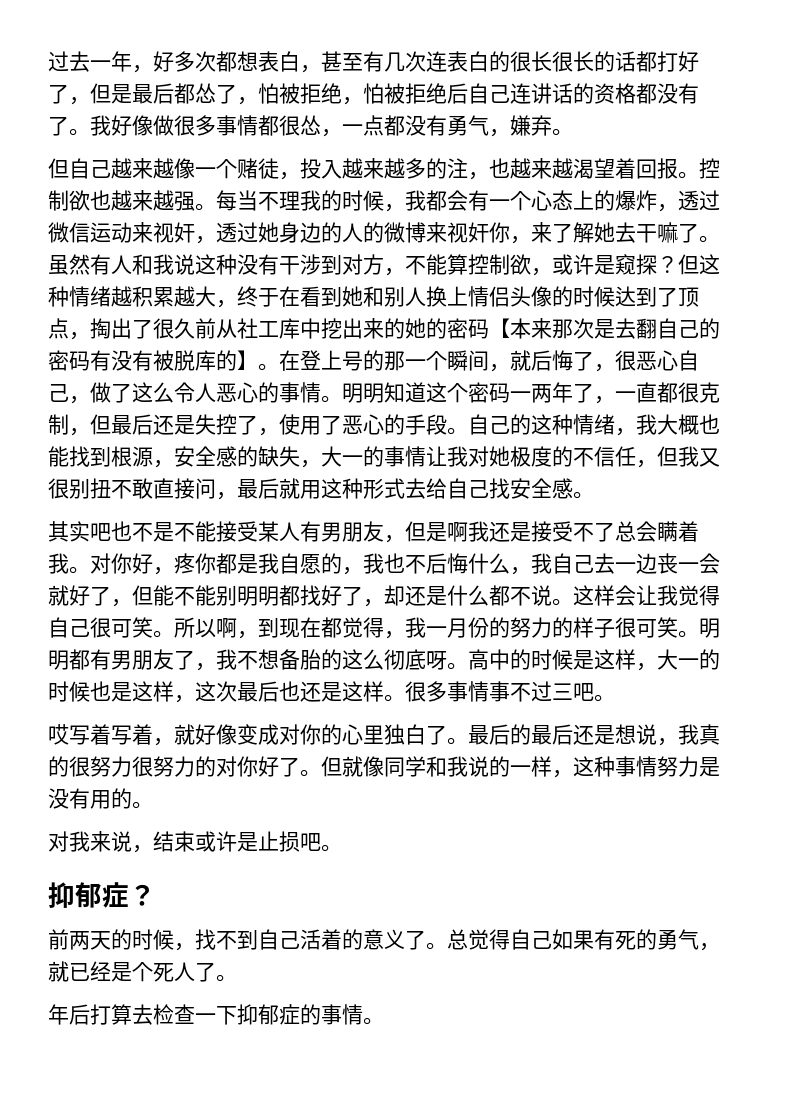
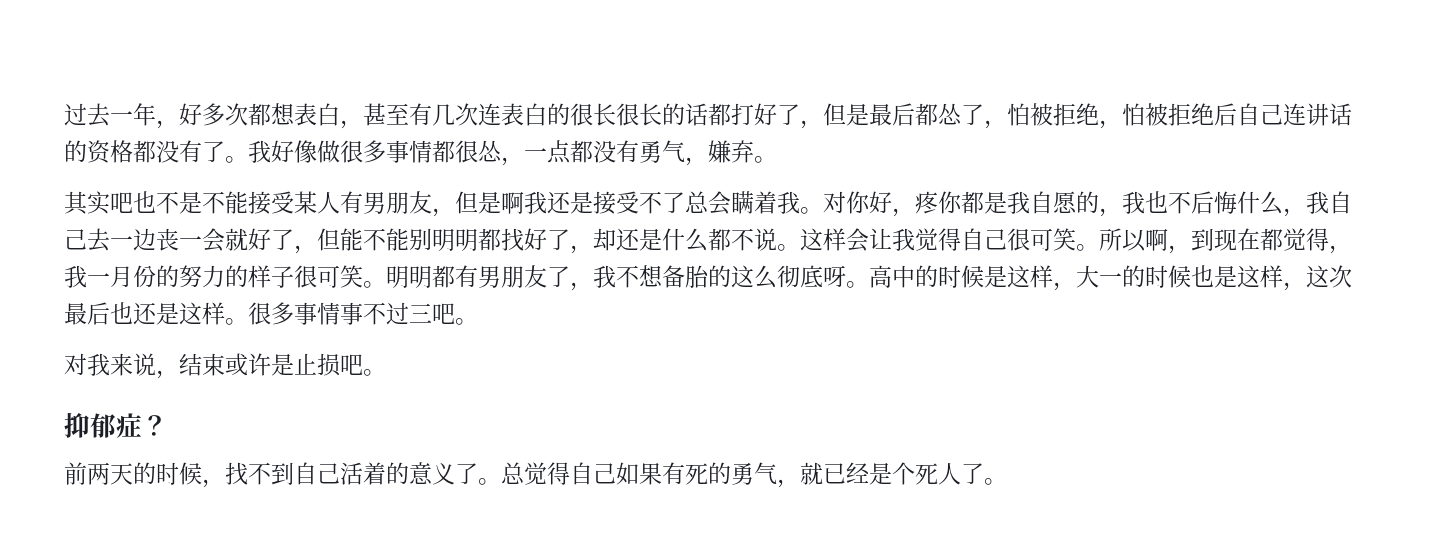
[48,158,720,180] [48,190,720,212] [48,222,720,244] [48,254,720,276] [48,286,699,308] [48,318,720,340] [48,350,699,372] [48,382,720,404] [48,414,720,436] [48,446,720,468] [48,478,594,500] // 但自己越来越像一个赌徒，投入越来越多的注，也越来越渴望着回报。控制欲也越来越强。每当不理我的时候，我都会有一个心态上的爆炸，透过微信运动来视奸，透过她身边的人的微博来视奸你，来了解她去干嘛了。虽然有人和我说这种没有干涉到对方，不能算控制欲，或许是窥探？但这种情绪越积累越大，终于在看到她和别人换上情侣头像的时候达到了顶点，掏出了很久前从社工库中挖出来的她的密码【本来那次是去翻自己的密码有没有被脱库的】。在登上号的那一个瞬间，就后悔了，很恶心自己，做了这么令人恶心的事情。明明知道这个密码一两年了，一直都很克制，但最后还是失控了，使用了恶心的手段。自己的这种情绪，我大概也能找到根源，安全感的缺失，大一的事情让我对她极度的不信任，但我又很别扭不敢直接问，最后就用这种形式去给自己找安全感。 -> (777, 159) none
[48,724,720,746] [48,756,720,778] [48,788,153,809] // 哎写着写着，就好像变成对你的心里独白了。最后的最后还是想说，我真的很努力很努力的对你好了。但就像同学和我说的一样，这种事情努力是没有用的。 -> (478, 321) none
[48,1004,384,1025] // 年后打算去检查一下抑郁症的事情。 -> (1007, 481) none

